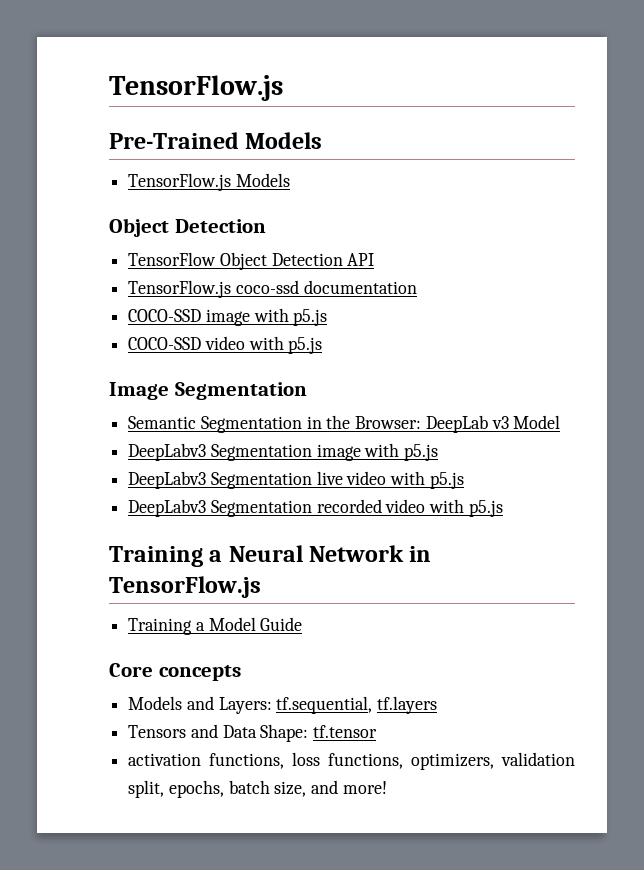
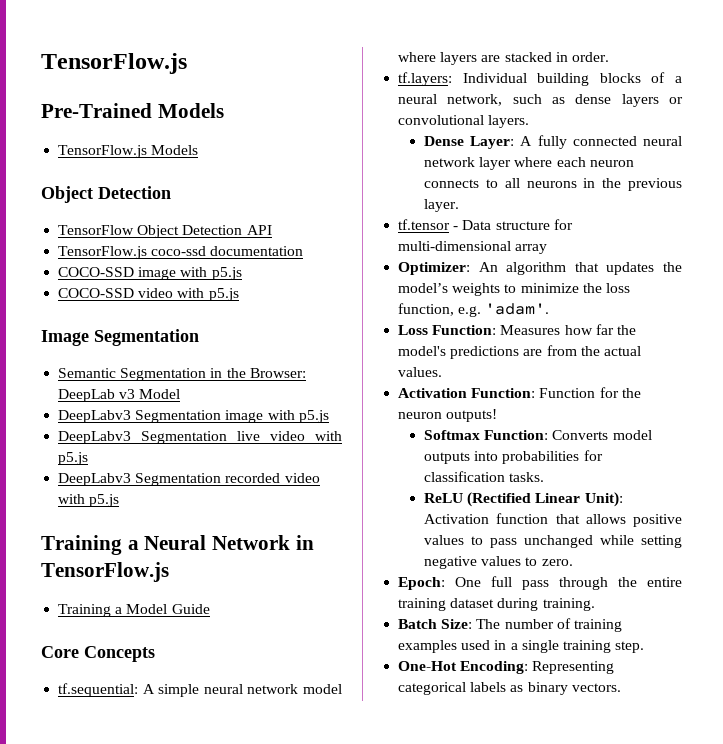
[158,665,241,681] [128,696,438,714] [128,724,378,742] [128,752,575,770] [128,780,387,798] concepts // Models and Layers: tf.sequential, tf.layers // Tensors and Data Shape: tf.tensor // activation functions, loss functions, optimizers, validation split, epochs, batch size, and more! -> [84,646,155,662] [58,683,342,697] [398,52,609,65] [398,72,682,86] [398,94,683,107] [398,115,530,128] [424,135,682,149] [424,157,634,170] [424,178,682,191] [424,199,460,212] [398,219,573,230] [398,241,548,254] [398,262,682,275] [398,283,630,296] [398,303,550,317] [398,324,636,335] [398,345,641,359] [398,367,443,377] [398,387,641,398] [398,409,498,422] [424,430,652,440] [424,450,603,464] [424,471,545,482] [424,492,623,507] [424,513,682,527] [424,535,682,548] [424,556,573,569] [398,576,682,590] [398,598,595,611] [398,618,622,632] [398,640,645,653] [398,661,615,674] [398,682,621,695] Concepts // tf.sequential: A simple neural network model where layers are stacked in order. // tf.layers: Individual building blocks of a neural network, such as dense layers or convolutional layers. // Dense Layer: A fully connected neural network layer where each neuron connects to all neurons in the previous layer. // tf.tensor - Data structure for multi-dimensional array // Optimizer: An algorithm that updates the model’s weights to minimize the loss function, e.g. 'adam'. // Loss Function: Measures how far the model's predictions are from the actual values. // Activation Function: Function for the neuron outputs! // Softmax Function: Converts model outputs into probabilities for classification tasks. // ReLU (Rectified Linear Unit): Activation function that allows positive values to pass unchanged while setting negative values to zero. // Epoch: One full pass through the entire training dataset during training. // Batch Size: The number of training examples used in a single training step. // One-Hot Encoding: Representing categorical labels as binary vectors.

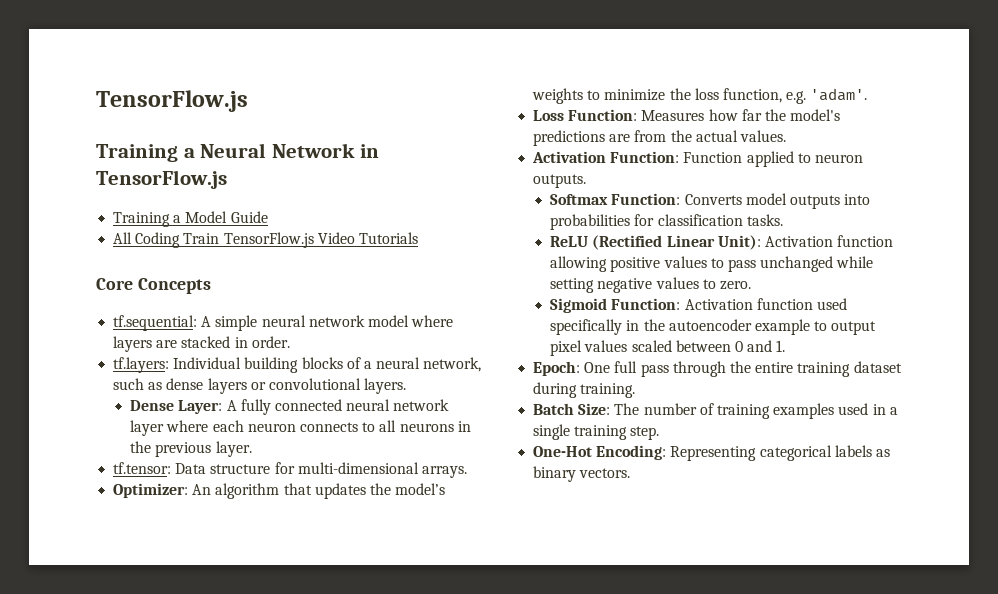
[41,53,187,74] [41,103,224,118] [58,145,199,158] [41,186,171,203] [58,225,272,238] [58,246,304,259] [58,267,242,280] [58,288,239,301] [41,329,199,346] [58,368,306,381] [58,389,181,402] [58,410,329,423] [58,431,342,444] [58,452,89,465] [58,473,320,486] [58,494,120,507] TensorFlow.js // Pre-Trained Models // TensorFlow.js Models // Object Detection // TensorFlow Object Detection API // TensorFlow.js coco-ssd documentation // COCO-SSD image with p5.js // COCO-SSD video with p5.js // Image Segmentation // Semantic Segmentation in the Browser: DeepLab v3 Model // DeepLabv3 Segmentation image with p5.js // DeepLabv3 Segmentation live video with p5.js // DeepLabv3 Segmentation recorded video with p5.js -> [96,90,248,112] TensorFlow.js
(210, 609) none -> [113,232,418,248] // All Coding Train TensorFlow.js Video Tutorials
[398,219,459,230] tf.tensor - -> [113,462,172,474] tf.tensor:
[515,244,548,254] array -> [421,466,467,478] arrays.
[599,387,641,398] [398,409,498,422] for the neuron outputs! -> [746,151,863,167] [533,174,587,188] applied to neuron outputs.
[555,514,626,524] that allows -> [550,256,608,272] allowing
(573, 562) none -> [550,298,847,313] [550,319,877,335] [550,340,786,356] // Sigmoid Function: Activation function used specifically in the autoencoder example to output pixel values scaled between 0 and 1.

